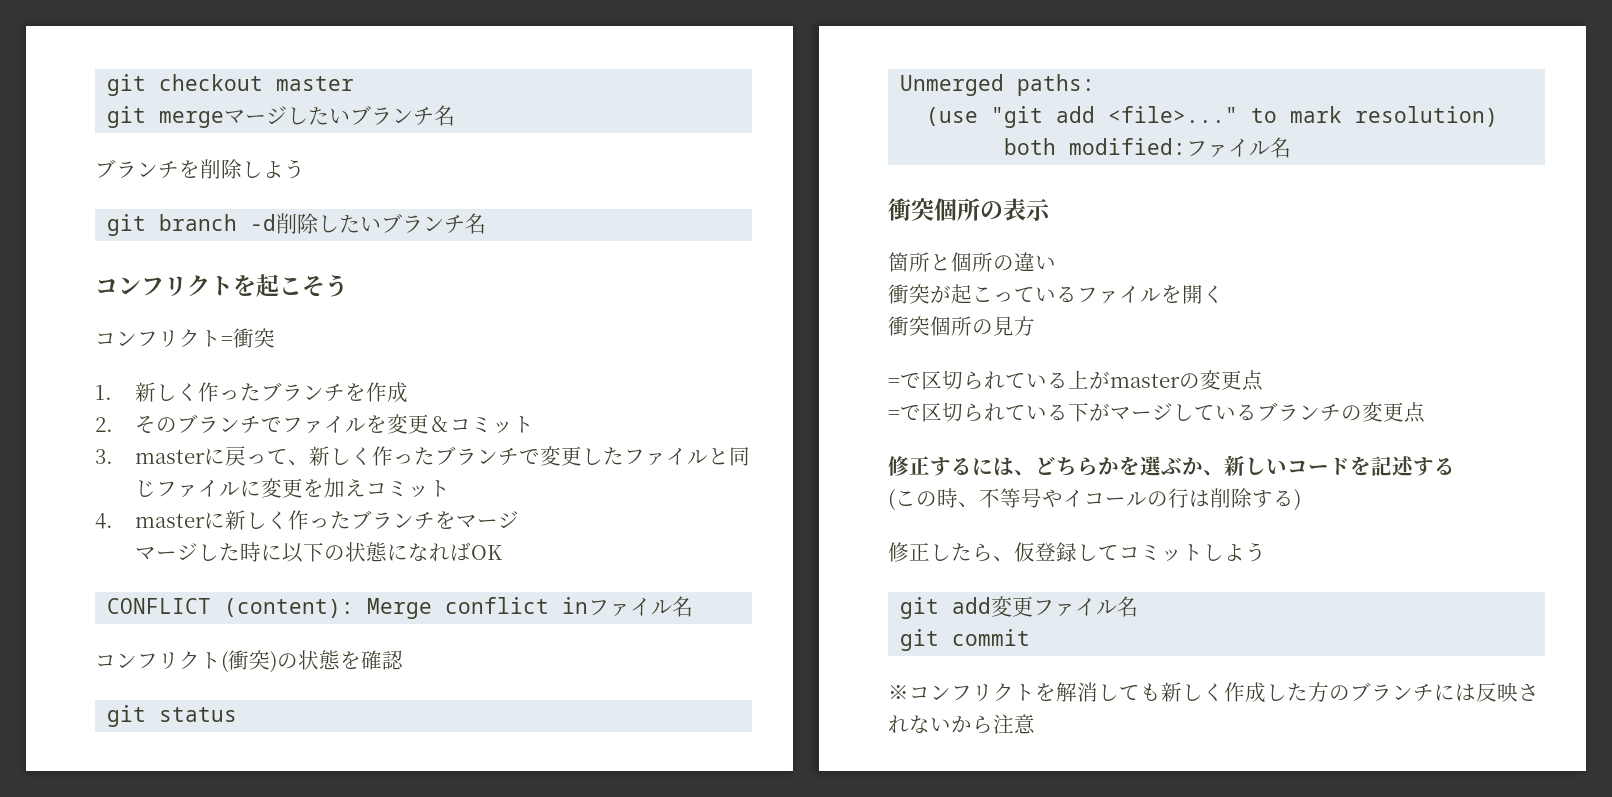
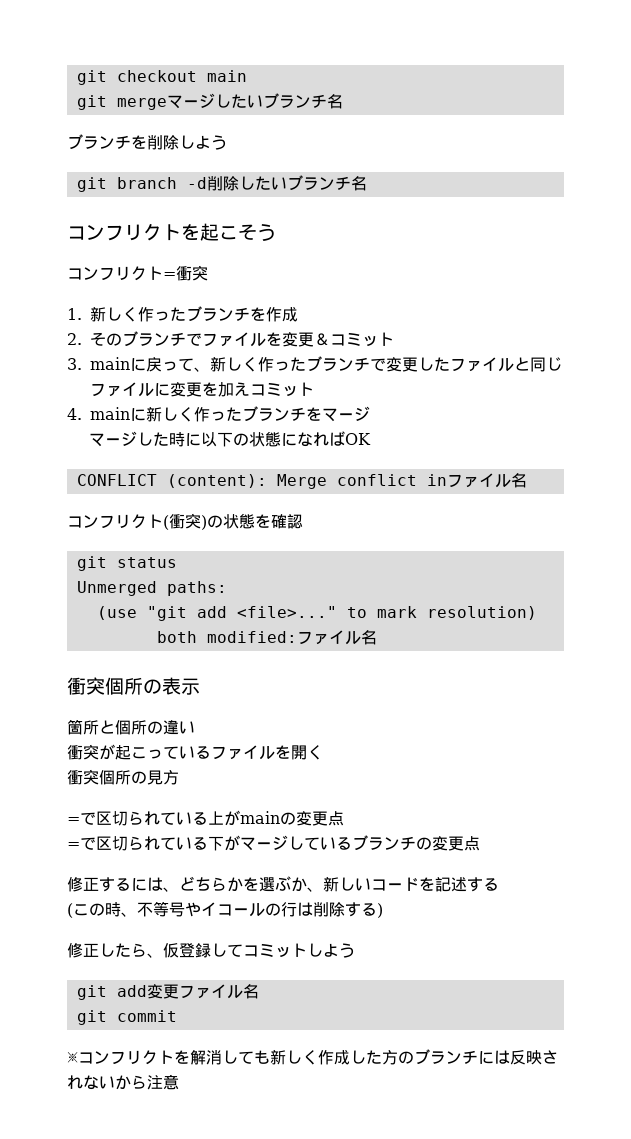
[276,76,355,91] master -> [206,70,247,82] main
[135,449,206,464] master -> [90,357,130,370] main
[135,513,206,528] master -> [90,407,130,420] main
[1110,373,1180,388] master -> [240,811,280,824] main

